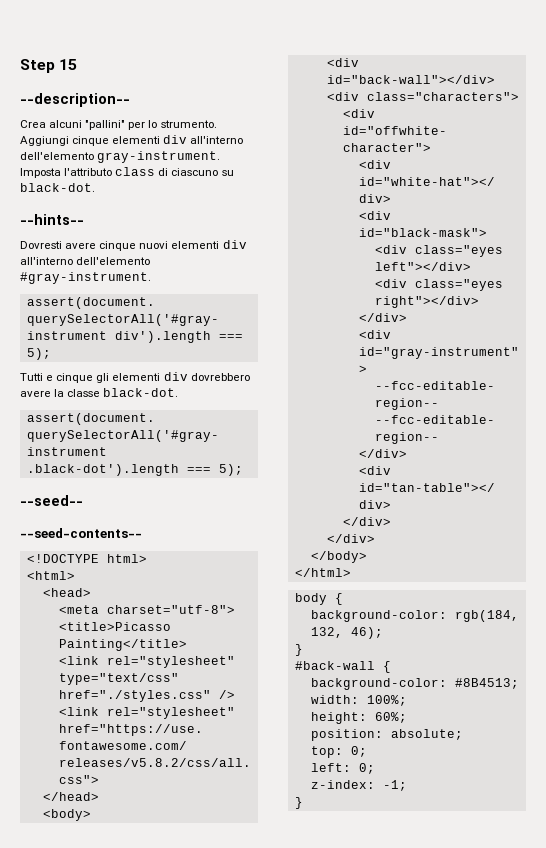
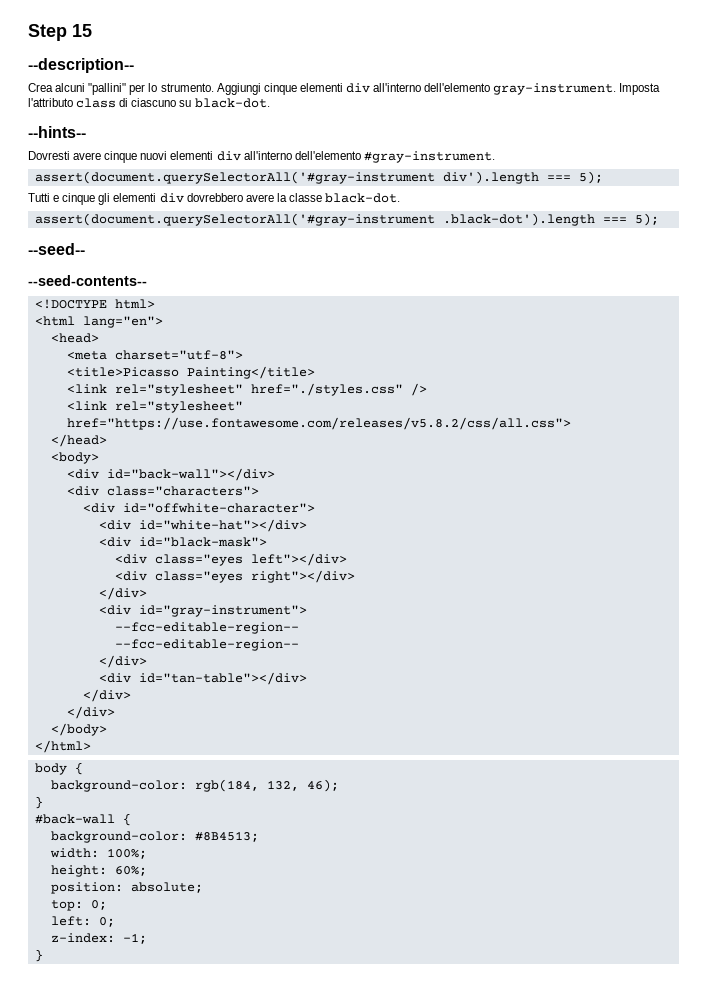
[26,571,75,580] <html> -> [34,316,163,328] <html lang="en">
[58,673,179,685] type="text/css" -> (243, 390) none

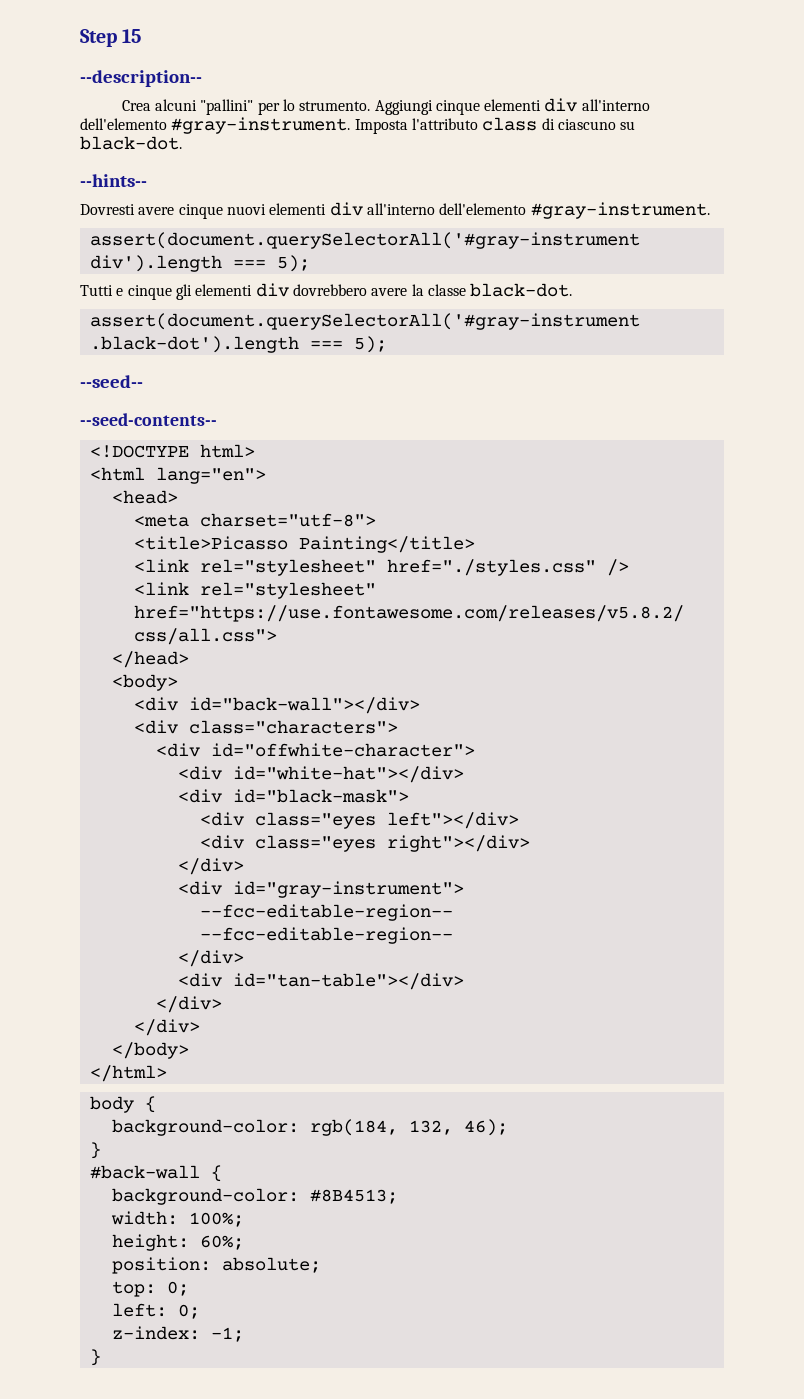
[493,83,617,95] gray-instrument. -> [171,117,351,134] #gray-instrument.

